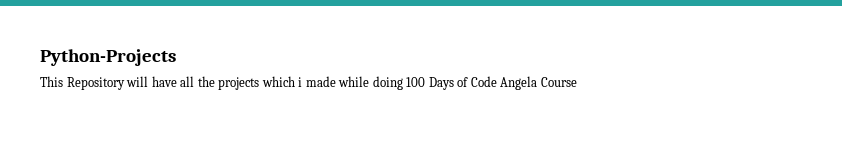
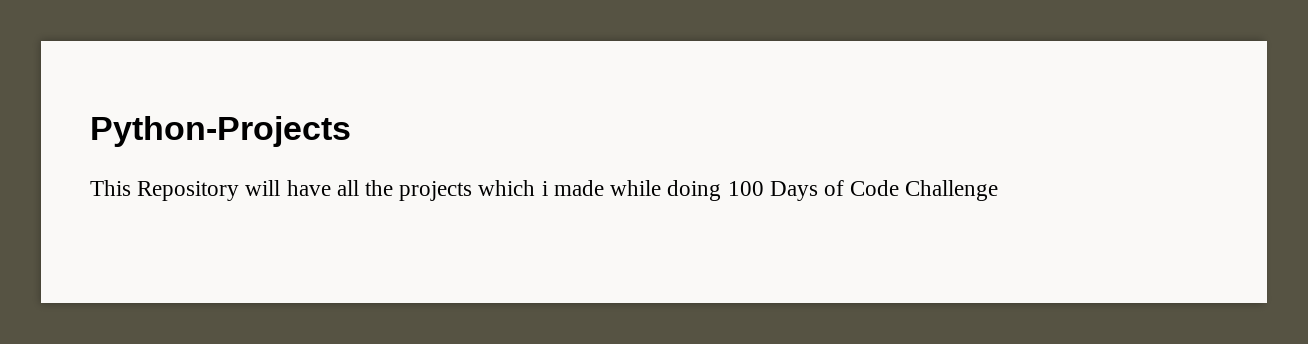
[500,76,577,90] Angela Course -> [905,180,999,201] Challenge

